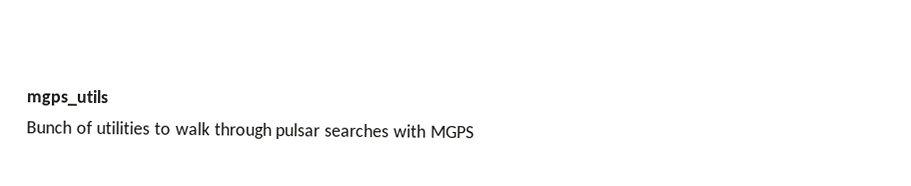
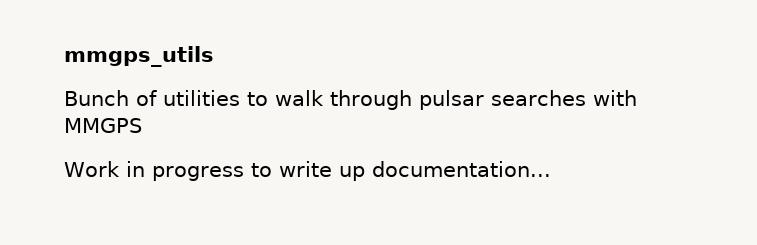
[26,89,109,107] mgps_utils -> [64,46,214,67] mmgps_utils
[429,125,474,139] MGPS -> [64,118,142,133] [64,161,551,181] MMGPS // Work in progress to write up documentation...

